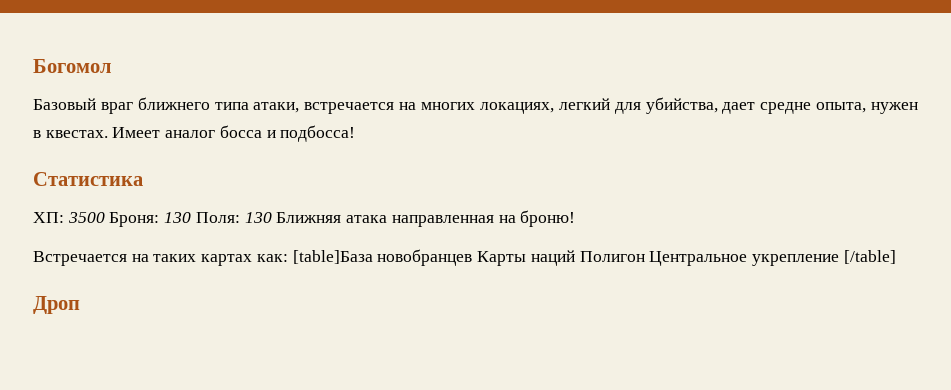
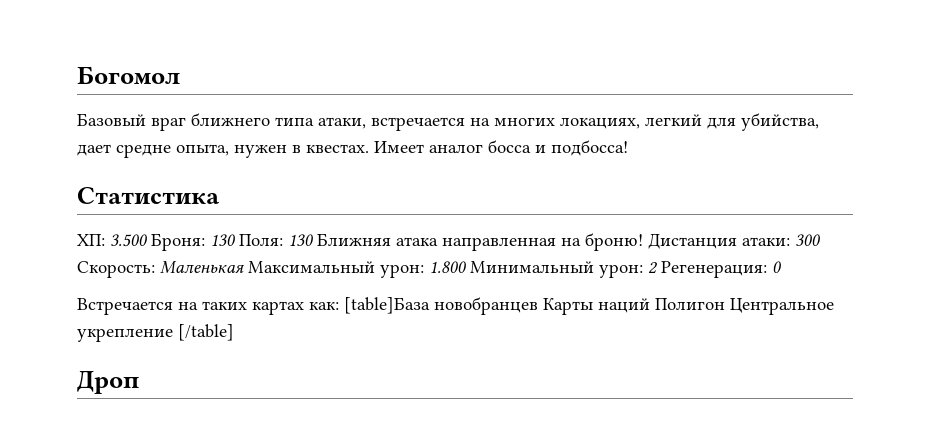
[67,212,105,223] 3500 -> [110,234,148,247] 3.500
(576, 218) none -> [648,233,821,249] [77,261,782,278] Дистанция атаки: 300 Скорость: Маленькая Максимальный урон: 1.800 Минимальный урон: 2 Регенерация: 0

